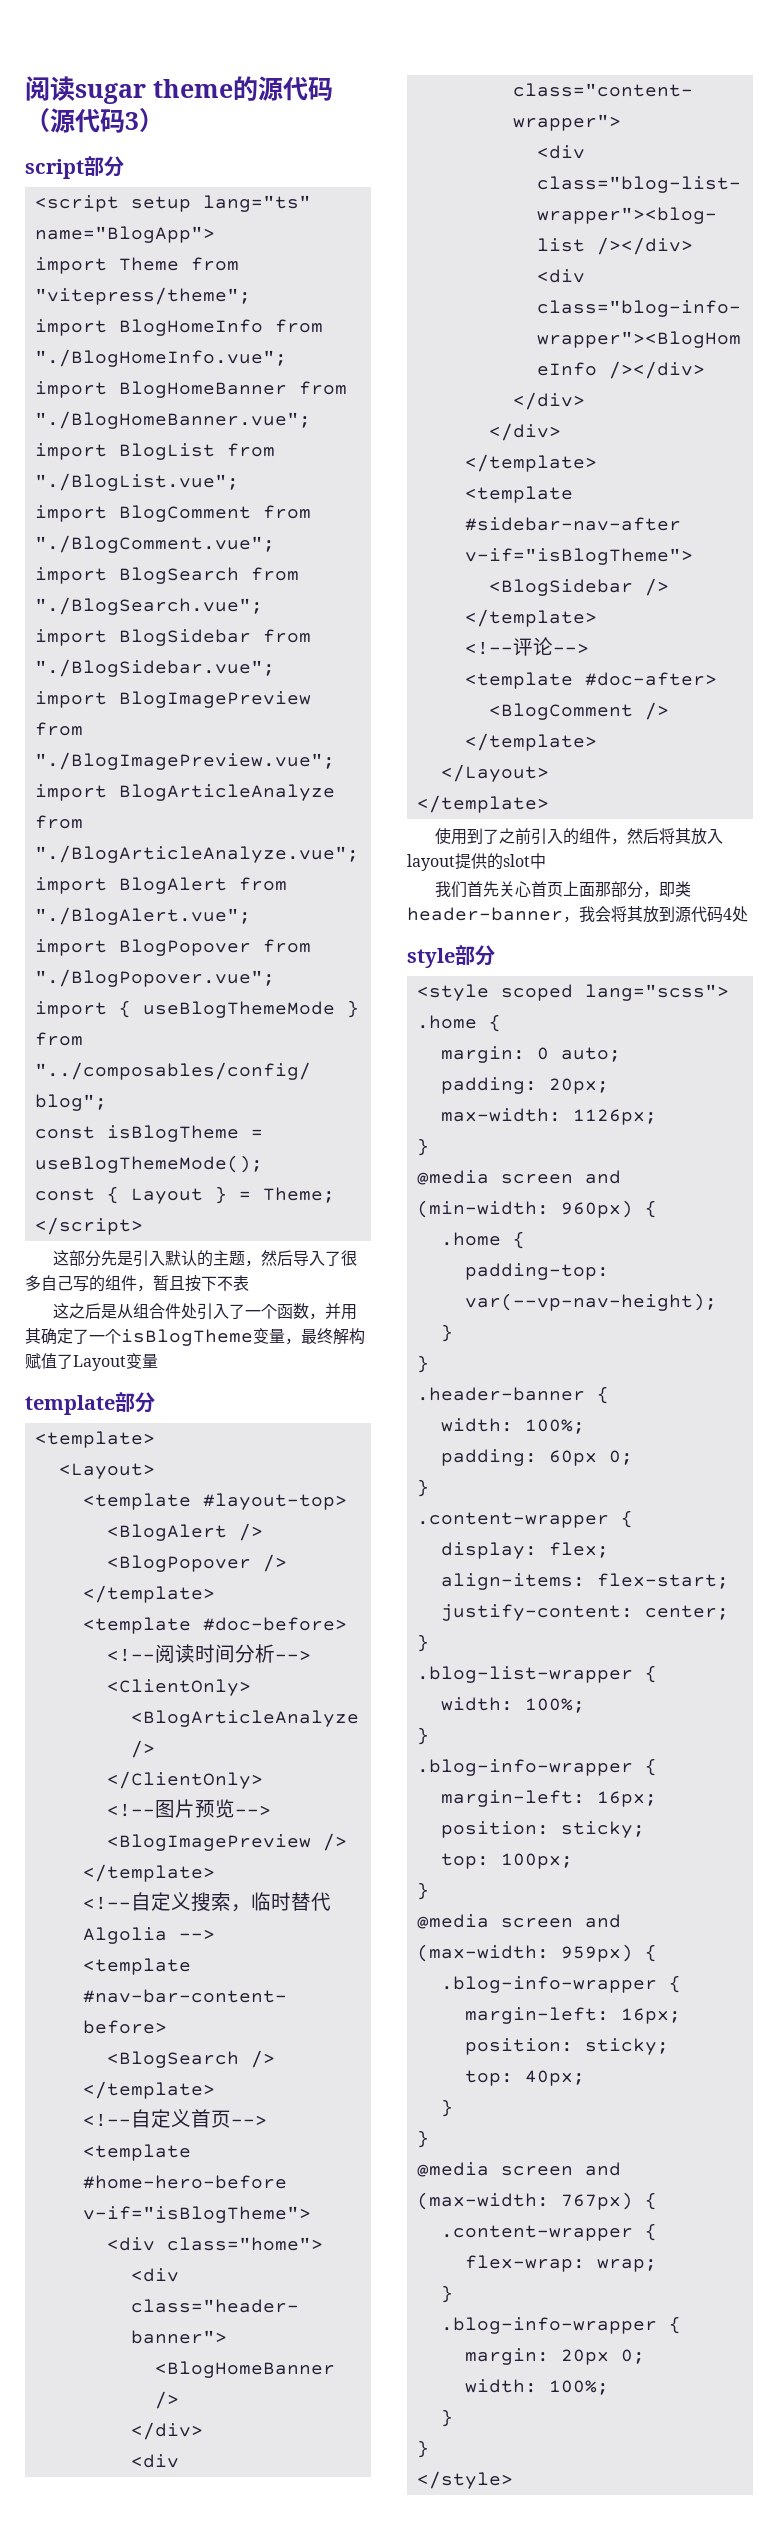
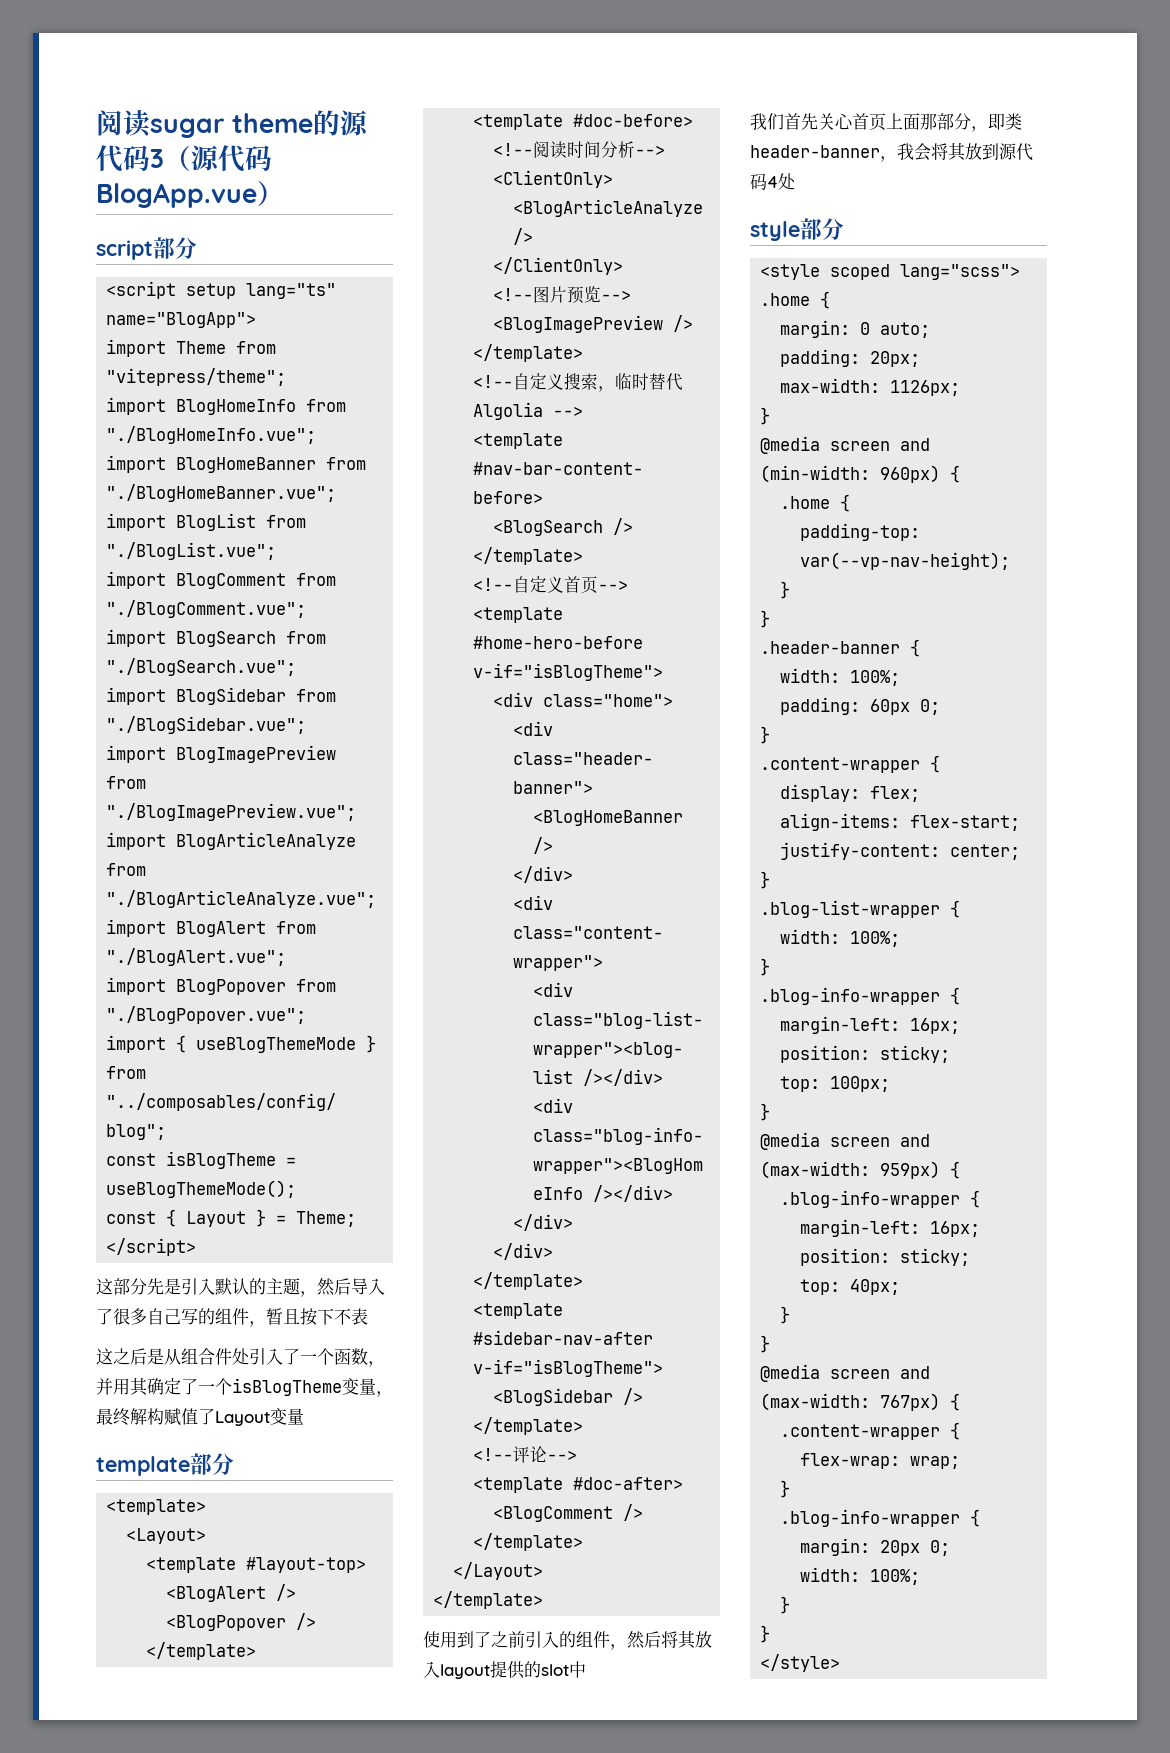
(333, 89) none -> [150,149,164,168] 3
[125,112,139,130] 3 -> [96,183,257,208] BlogApp.vue

